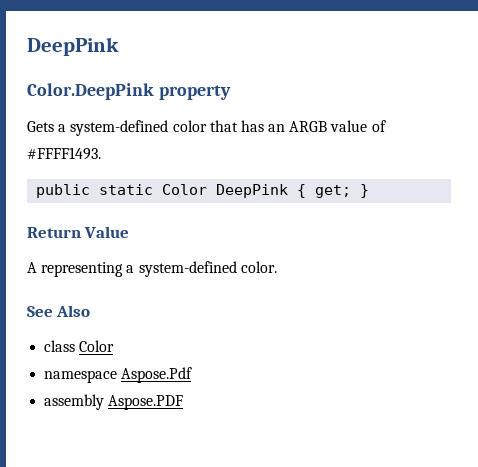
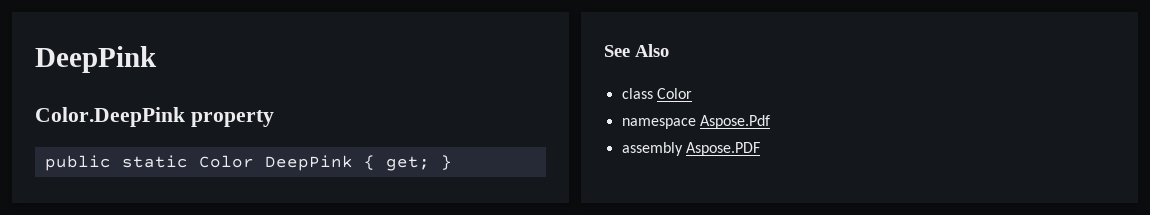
[27,120,386,136] [27,147,101,160] // Gets a system-defined color that has an ARGB value of #FFFF1493. -> (274, 118) none
[27,226,130,238] [27,261,277,277] // Return Value // A representing a system-defined color. -> (452, 162) none

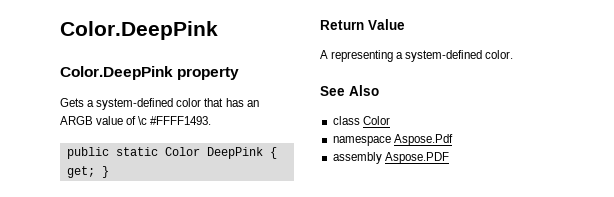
[35,46,157,73] DeepPink -> [60,21,218,40] Color.DeepPink
(274, 118) none -> [60,98,259,110] [60,116,212,125] // Gets a system-defined color that has an ARGB value of \c #FFFF1493.
(452, 162) none -> [320,19,405,30] [320,50,514,62] // Return Value // A representing a system-defined color.

